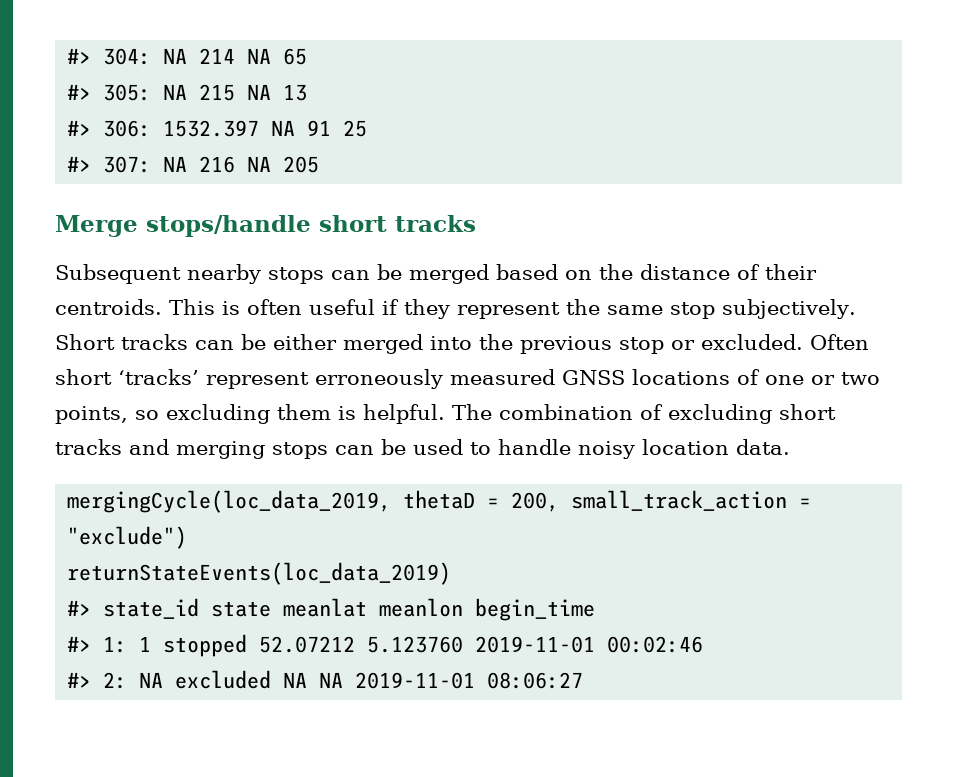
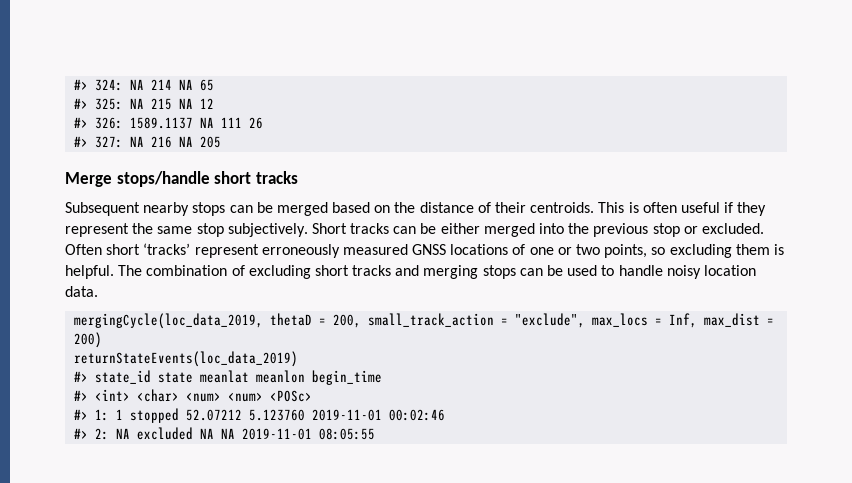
[67,48,152,65] #> 304: -> [74,79,124,91] #> 324:
[103,84,152,101] 305: -> [95,98,124,110] 325:
[283,84,308,101] [67,120,368,137] [67,156,152,173] 13 // #> 306: 1532.397 NA 91 25 // #> 307: -> [200,98,215,109] [74,117,264,129] [74,136,124,148] 12 // #> 326: 1589.1137 NA 111 26 // #> 327:
[67,526,188,549] "exclude") -> [515,313,775,328] [74,332,103,348] "exclude", max_locs = Inf, max_dist = 200)
(596, 609) none -> [74,389,313,402] // #> <int> <char> <num> <num> <POSc>
[487,672,584,689] 08:06:27 -> [319,428,376,440] 08:05:55

